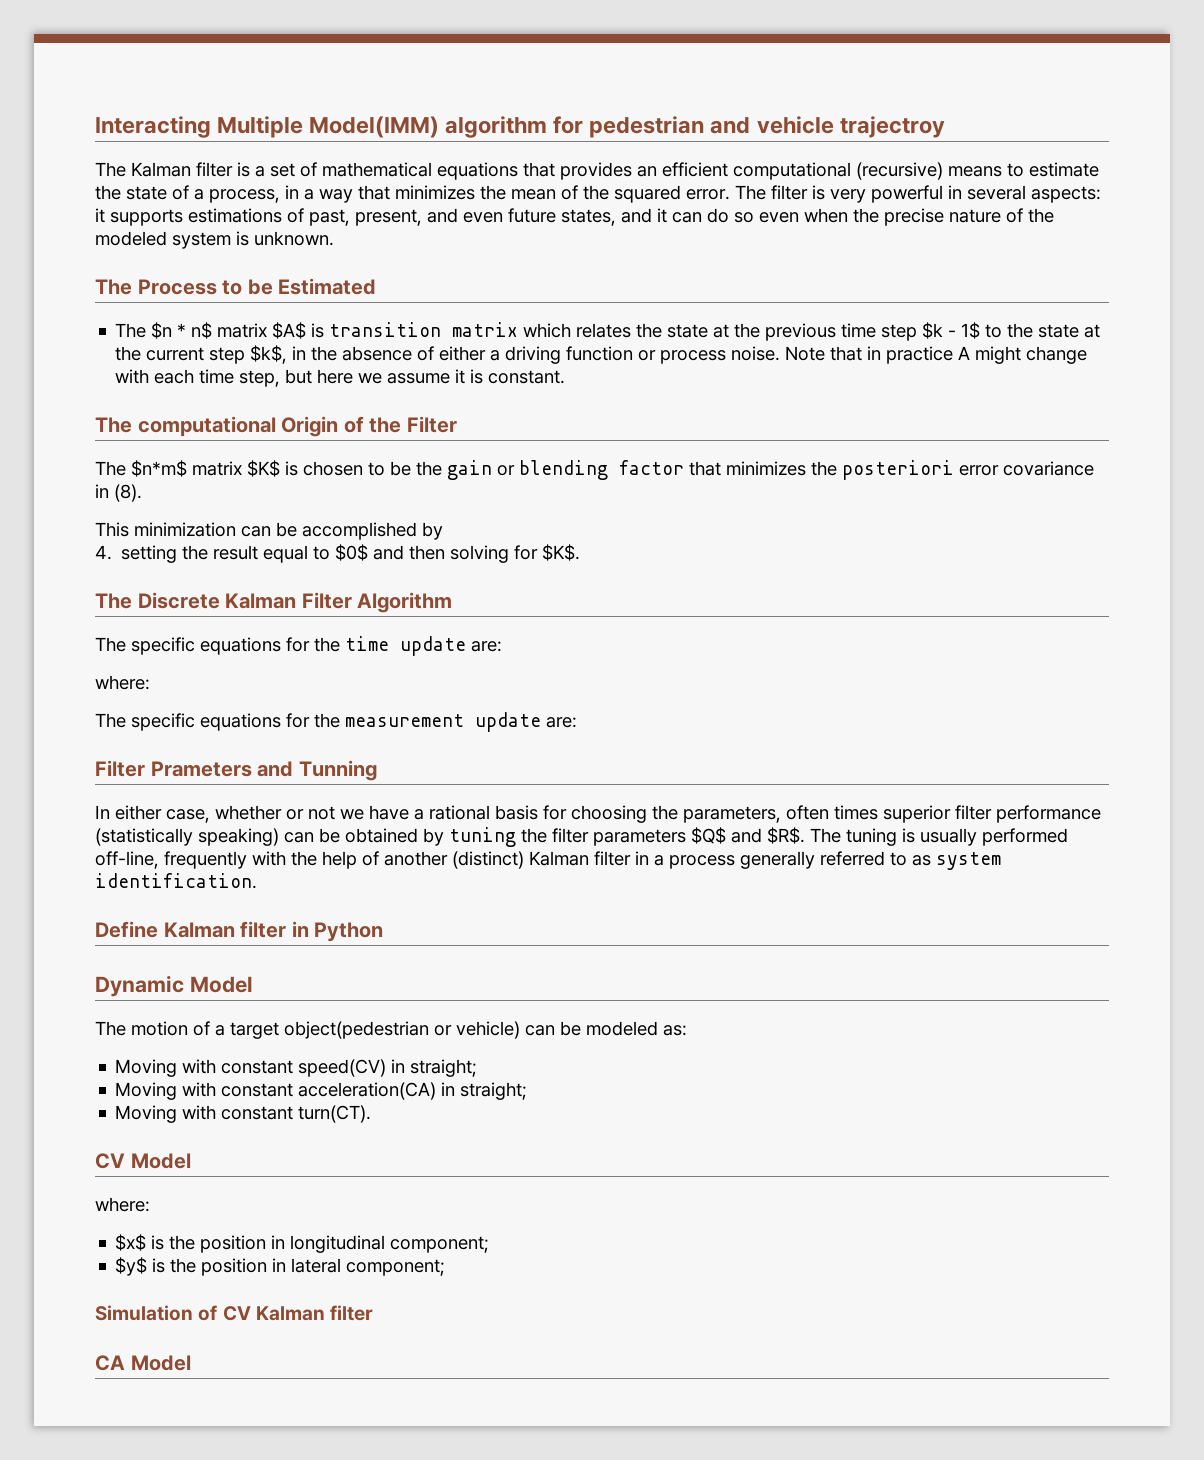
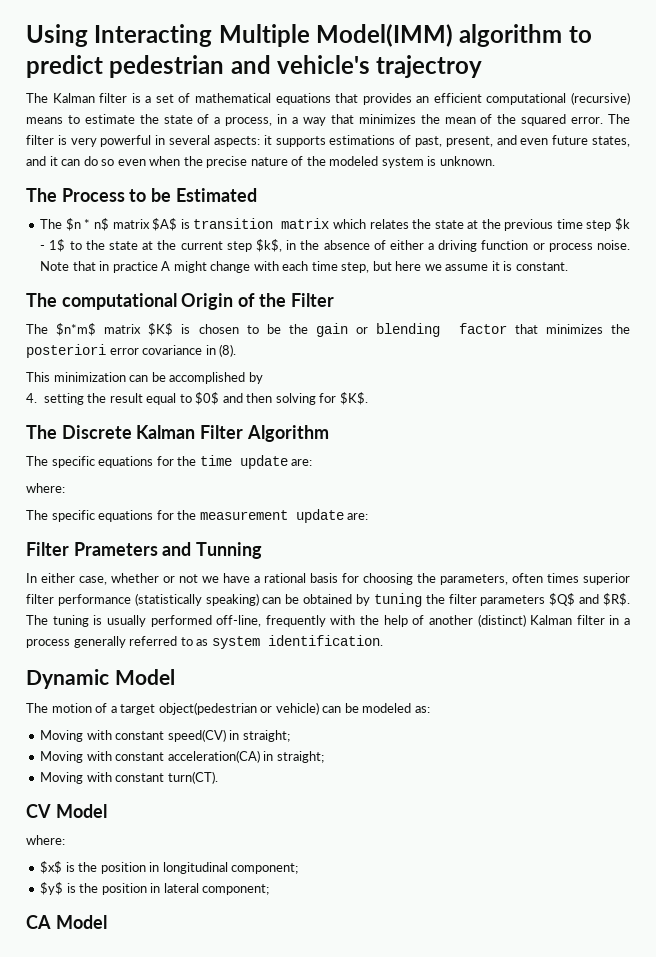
(95, 127) none -> [26,24,88,47] Using
[553,116,584,134] for -> [568,26,592,43] [26,55,103,78] to predict
[756,116,834,134] vehicle -> [277,55,371,74] vehicle's
[95,921,384,942] // Define Kalman filter in Python -> (383, 640) none
[95,1305,374,1321] // Simulation of CV Kalman filter -> (270, 889) none

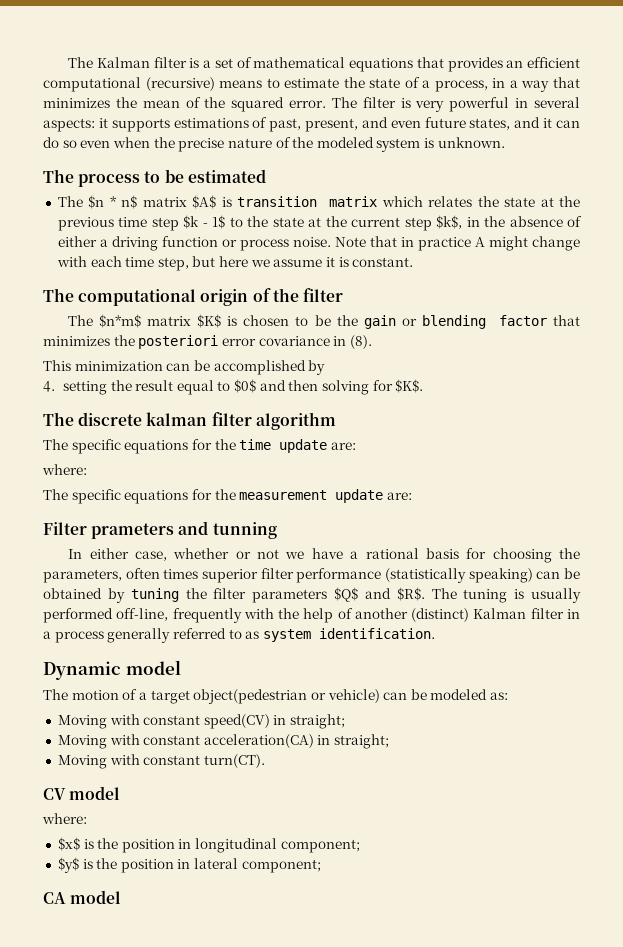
[26,24,592,47] [26,55,483,78] Using Interacting Multiple Model(IMM) algorithm to predict pedestrian and vehicle's trajectroy // -> (68, 62) none
[61,188,257,202] Process to be Estimated -> [78,169,266,187] process to be estimated
[181,293,334,310] Origin of the Filter -> [200,288,343,306] origin of the filter
[61,425,329,442] Discrete Kalman Filter Algorithm -> [78,412,336,430] discrete kalman filter algorithm
[73,542,263,559] Prameters and Tunning -> [91,521,277,539] prameters and tunning
[114,669,175,685] Model -> [125,660,181,675] model
[55,804,107,818] Model -> [69,786,121,800] model
[55,915,107,929] Model -> [70,890,122,904] model

